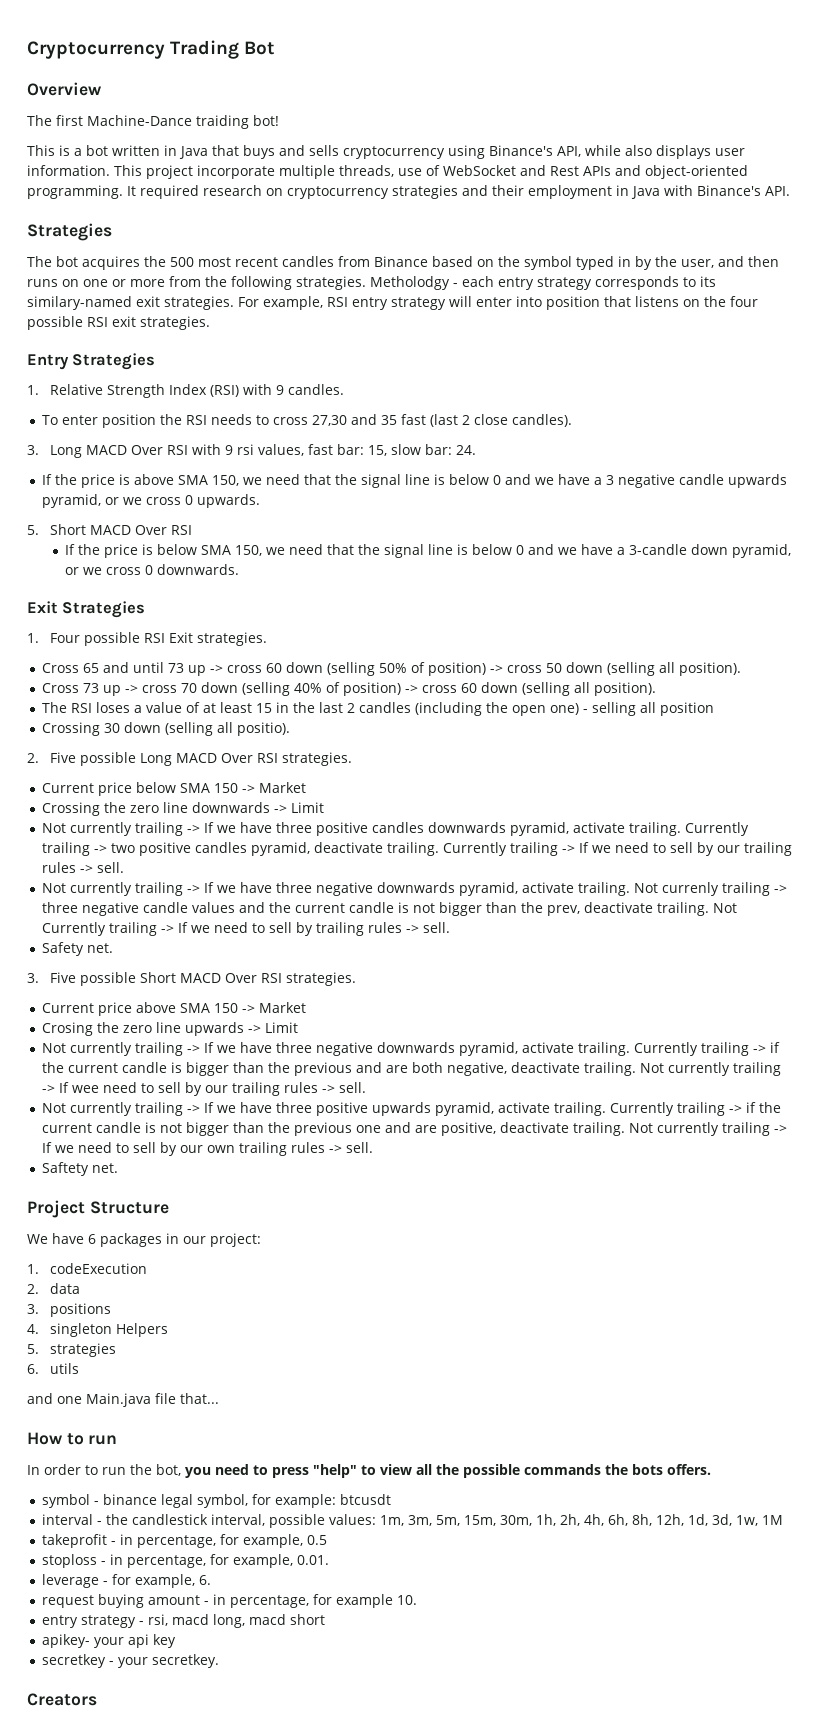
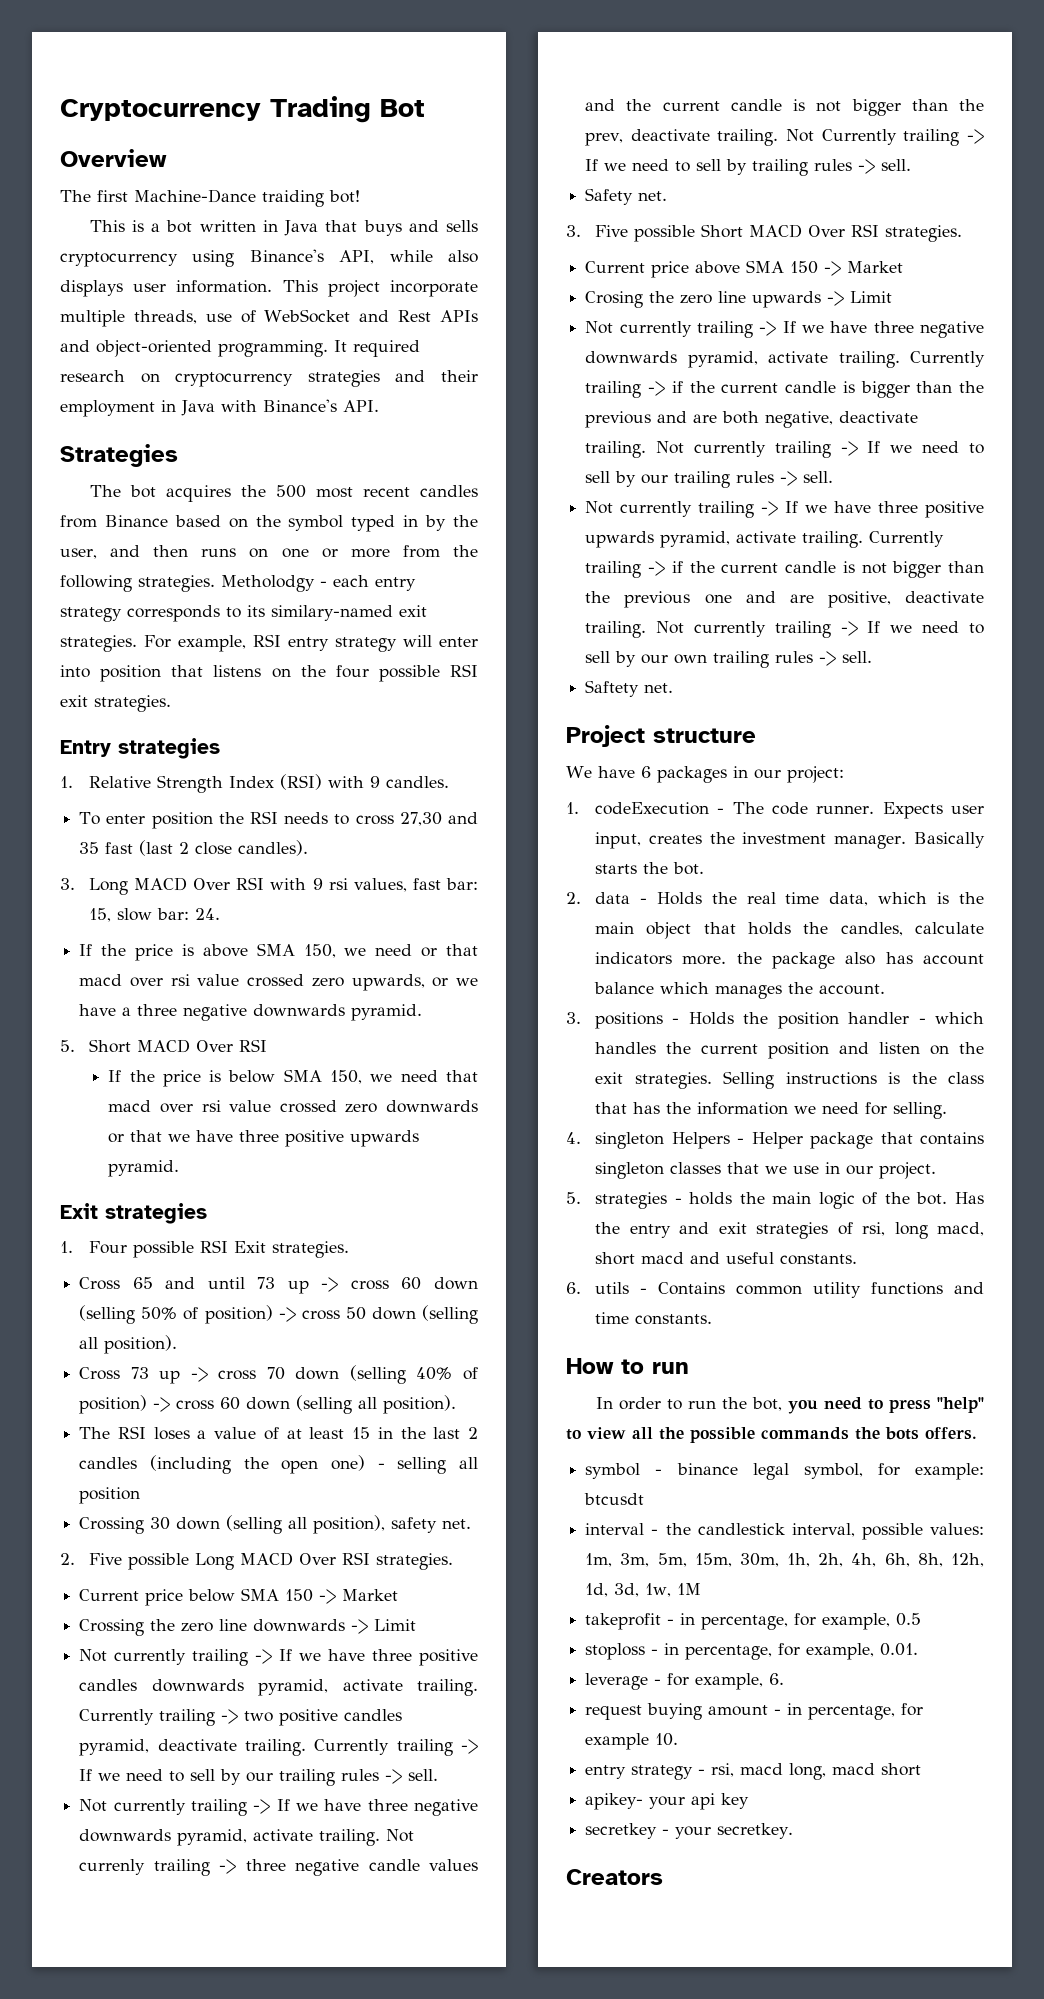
[72,353,156,370] Strategies -> [118,738,220,759] strategies
[303,474,787,488] [41,494,260,508] that the signal line is below 0 and we have a 3 negative candle upwards pyramid, or we cross 0 upwards. -> [421,944,478,957] [79,974,478,991] [79,1004,423,1021] or that macd over rsi value crossed zero upwards, or we have a three negative downwards pyramid.
[358,544,792,558] [65,564,240,575] [27,601,146,618] the signal line is below 0 and we have a 3-candle down pyramid, or we cross 0 downwards. // Exit Strategies -> [108,1100,478,1113] [108,1130,420,1147] [108,1160,180,1177] [60,1203,207,1224] macd over rsi value crossed zero downwards or that we have three positive upwards pyramid. // Exit strategies
[236,722,290,736] positio). -> [313,1515,472,1534] position), safety net.
[71,1085,99,1093] wee -> [890,445,913,453] we
[89,1201,169,1214] Structure -> [653,728,756,743] structure
[27,1283,81,1294] [27,1303,112,1317] [27,1323,169,1337] [27,1343,117,1357] [27,1363,80,1374] [27,1393,219,1407] // 2. data // 3. positions // 4. singleton Helpers // 5. strategies // 6. utils // and one Main.java file that... -> [717,802,984,819] [595,832,985,849] [595,862,705,875] [566,892,984,906] [595,922,984,939] [595,952,984,969] [594,982,886,999] [566,1012,984,1029] [595,1042,985,1059] [595,1071,984,1089] [595,1102,948,1119] [566,1132,984,1149] [595,1162,937,1179] [566,1192,984,1209] [595,1222,984,1239] [595,1252,858,1265] [566,1282,984,1298] [595,1312,713,1325] - The code runner. Expects user input, creates the investment manager. Basically starts the bot. // 2. data - Holds the real time data, which is the main object that holds the candles, calculate indicators more. the package also has account balance which manages the account. // 3. positions - Holds the position handler - which handles the current position and listen on the exit strategies. Selling instructions is the class that has the information we need for selling. // 4. singleton Helpers - Helper package that contains singleton classes that we use in our project. // 5. strategies - holds the main logic of the bot. Has the entry and exit strategies of rsi, long macd, short macd and useful constants. // 6. utils - Contains common utility functions and time constants.

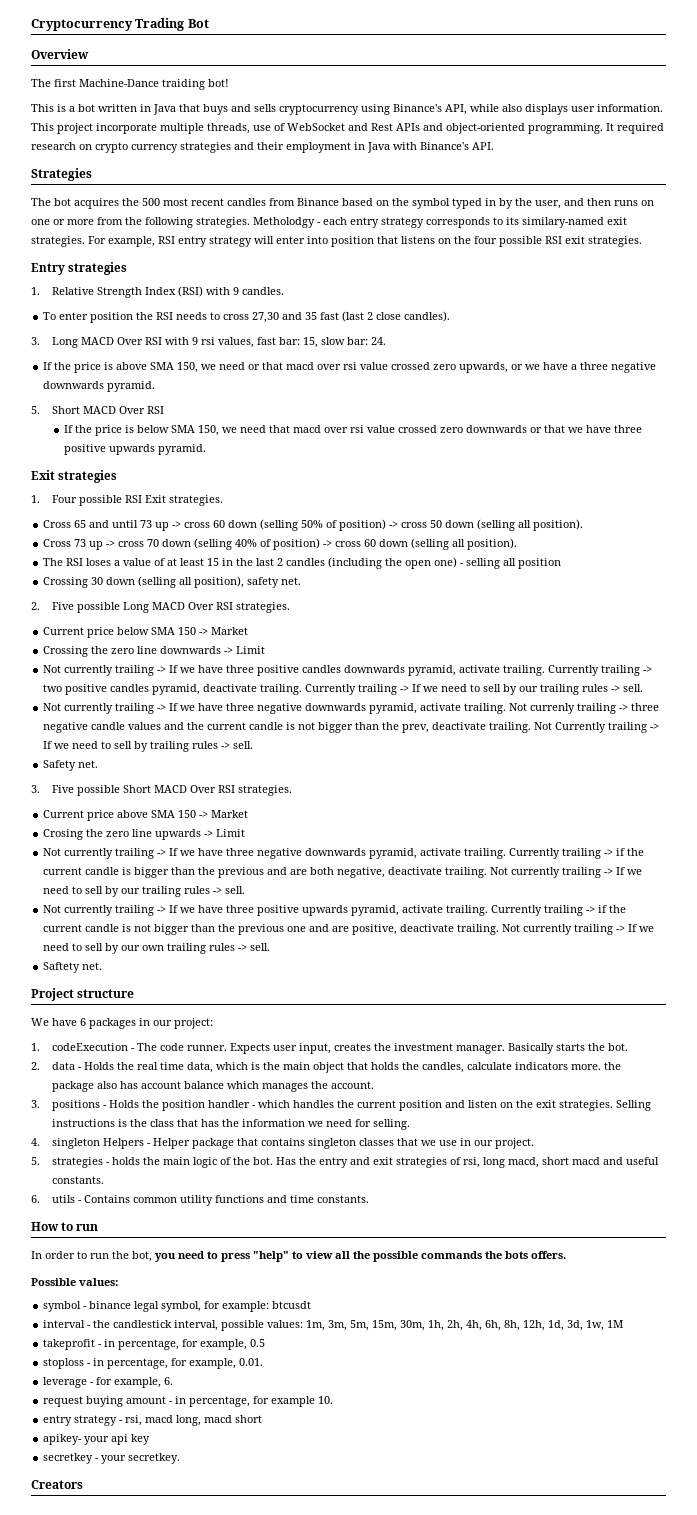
[175,372,294,387] cryptocurrency -> [95,142,178,153] crypto currency
(977, 1433) none -> [31,1278,118,1286] // Possible values:

